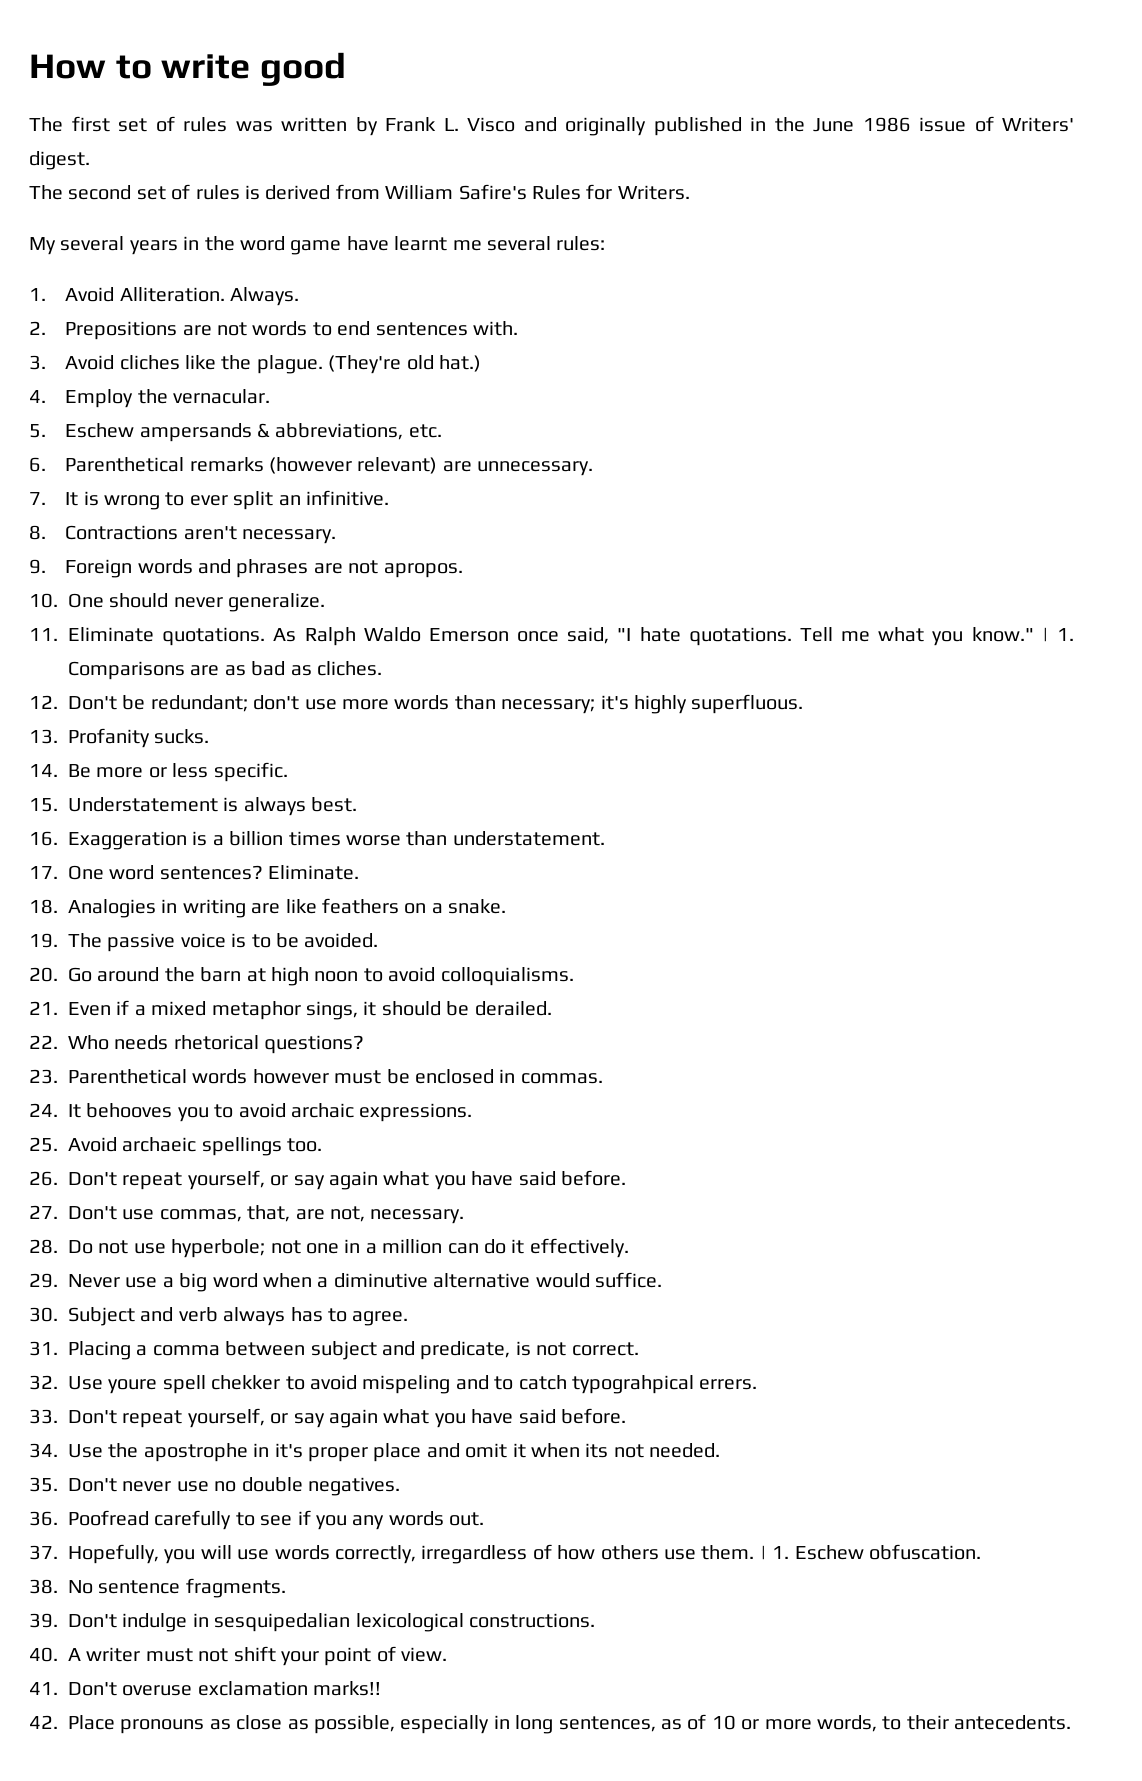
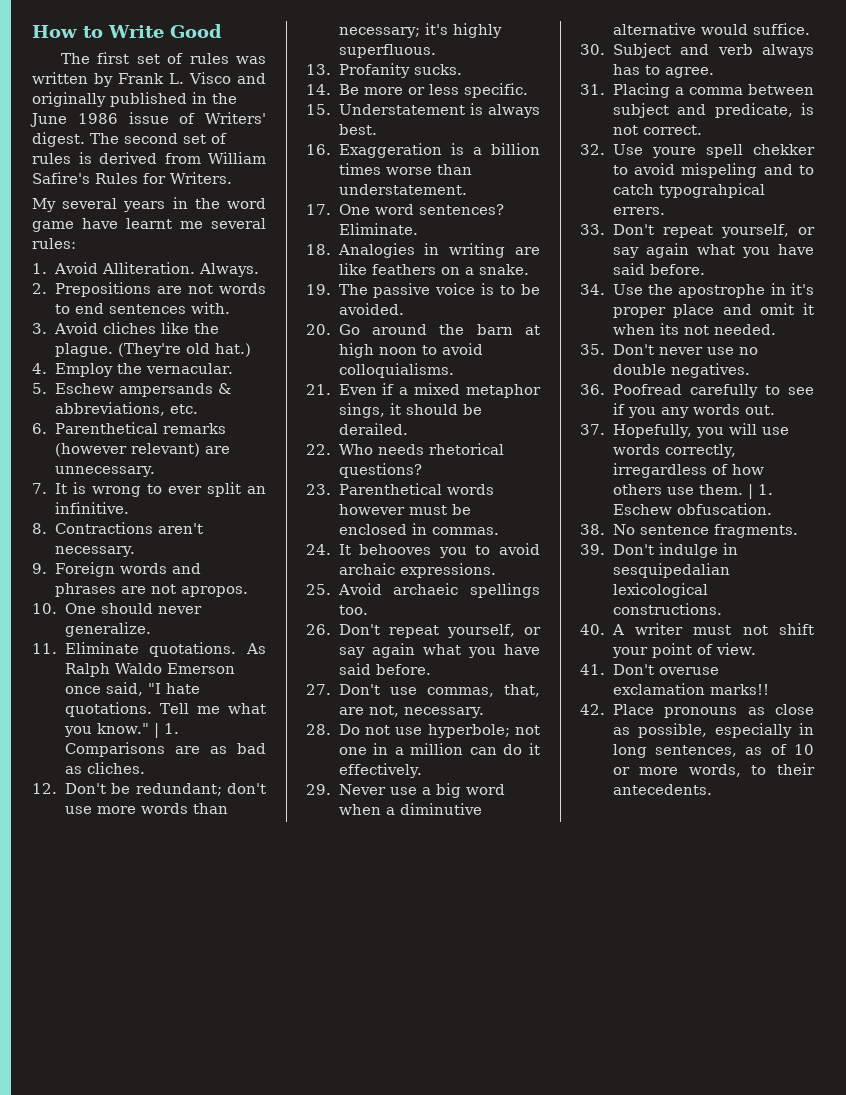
[161,52,347,86] write good -> [108,24,222,38] Write Good
(90, 160) // -> (85, 139) none

